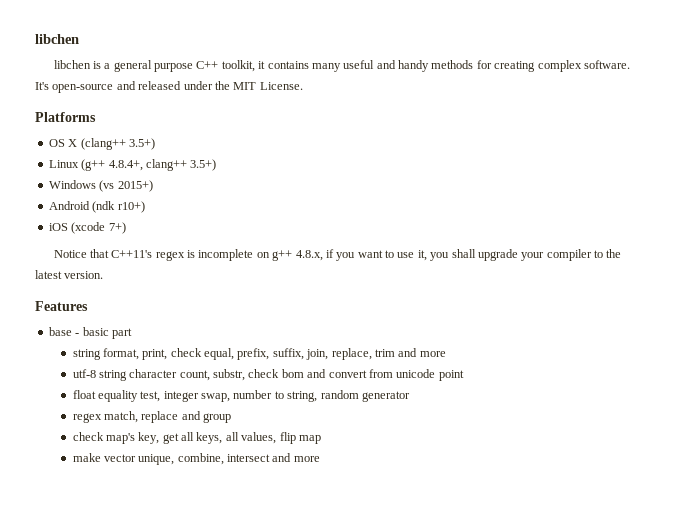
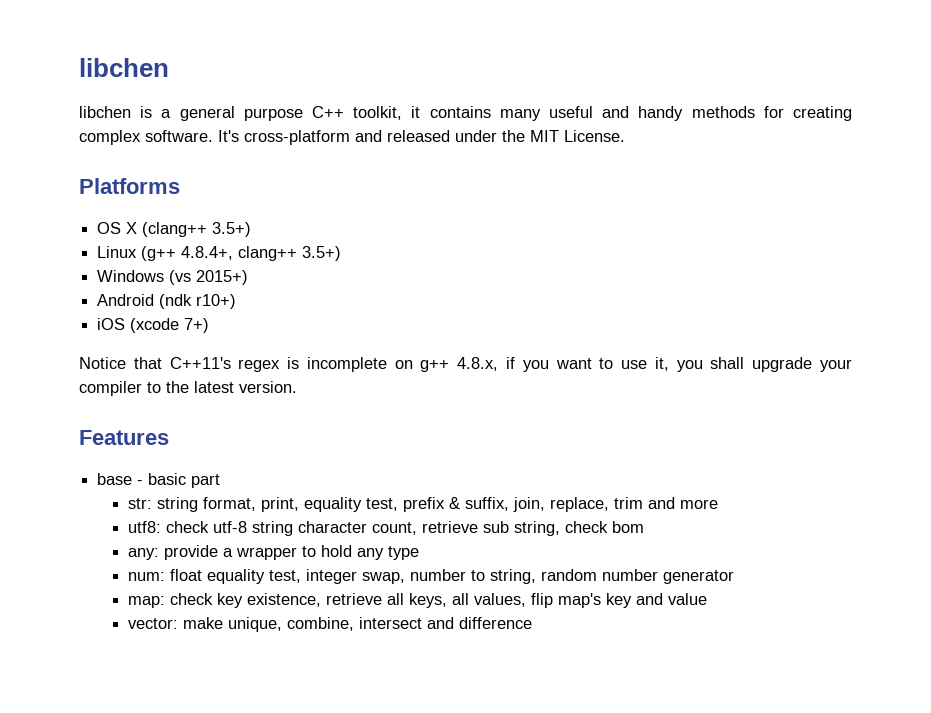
[52,84,114,93] open-source -> [244,130,350,145] cross-platform
(132, 333) none -> [128,498,153,509] str:
[170,348,270,360] check equal, prefix, -> [304,497,461,512] equality test, prefix &
(446, 354) none -> [128,521,210,533] utf8: check
[213,369,246,381] substr, -> [422,521,561,536] retrieve sub string,
[307,369,464,381] and convert from unicode point // -> [128,545,420,560] [128,572,166,581] // any: provide a wrapper to hold any type // num:
(359, 394) none -> [602,569,659,581] number
[72,411,232,423] [72,432,179,444] regex match, replace and group // check map's key, get -> [128,593,383,608] map: check key existence, retrieve
[298,435,321,444] [72,453,136,462] map // make vector -> [558,593,708,608] [128,617,224,629] map's key and value // vector: make
[293,456,320,462] more -> [459,617,533,629] difference

